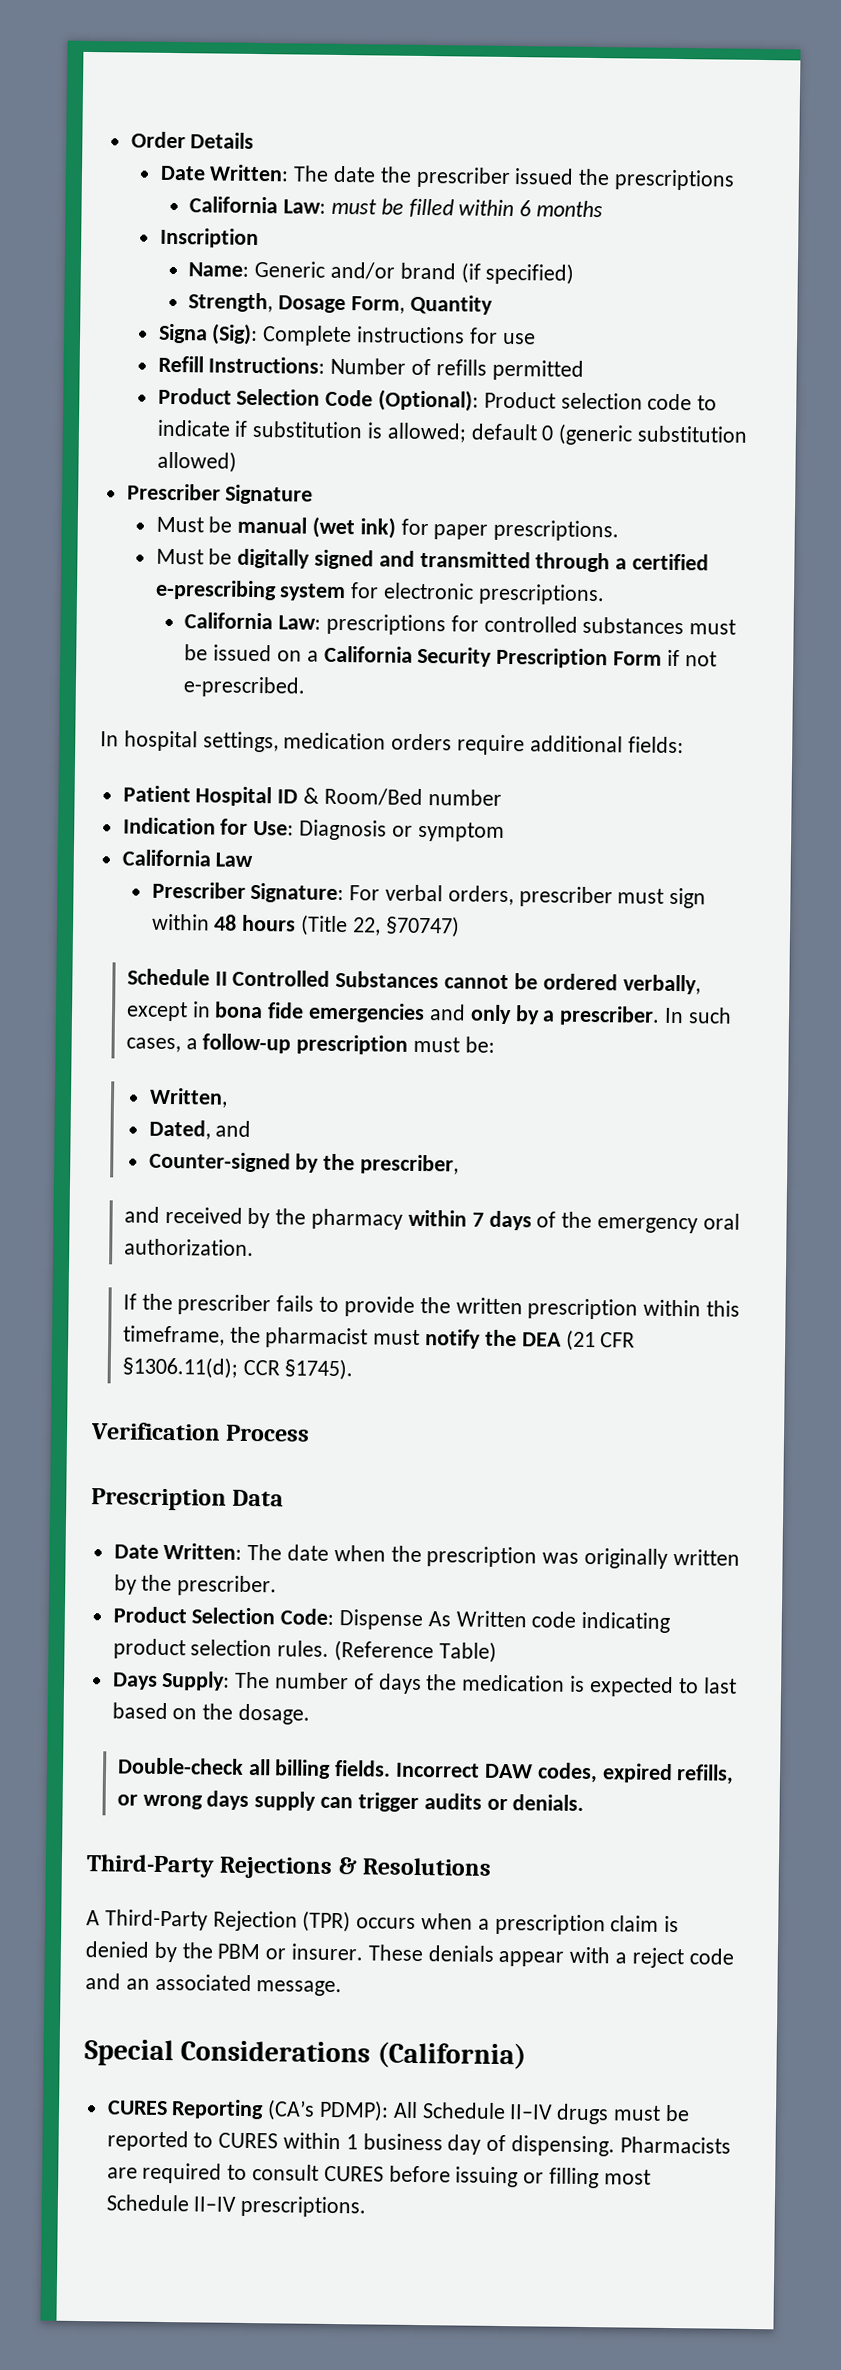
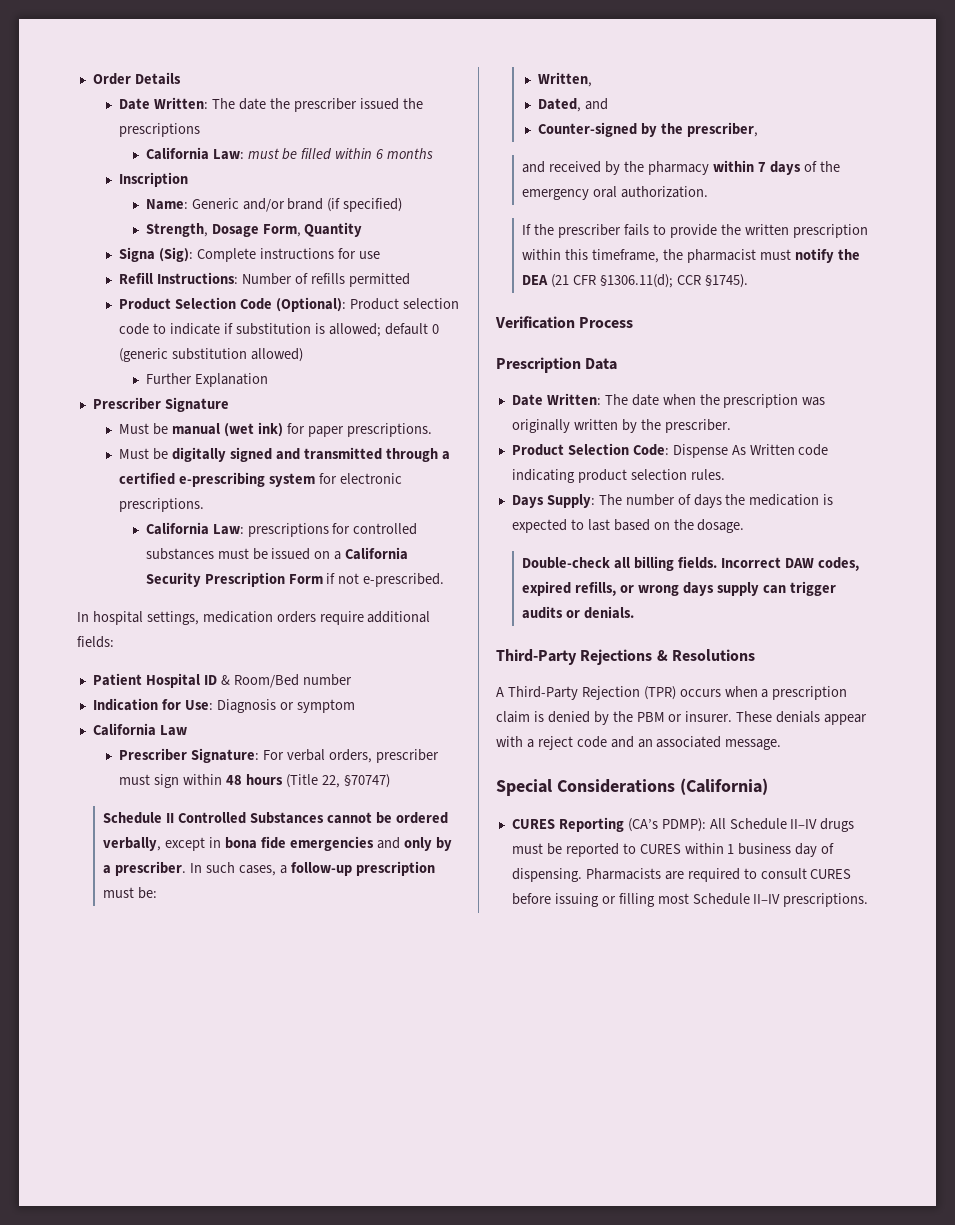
(237, 461) none -> [145,373,268,387] // Further Explanation
[334,1640,497,1663] (Reference Table) -> (725, 474) none

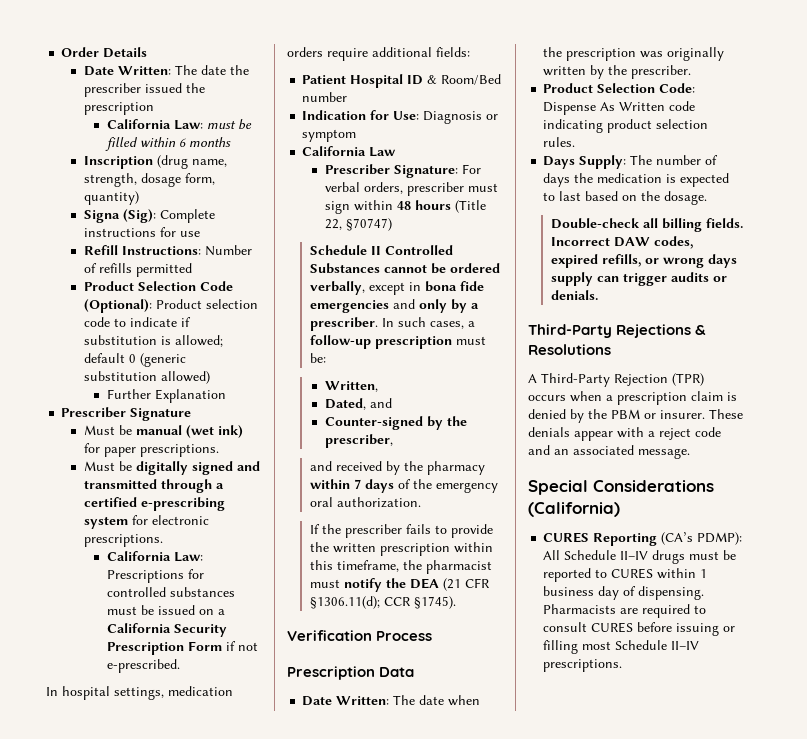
[119,123,201,137] prescriptions -> [84,102,155,115] prescription
[145,198,403,212] [145,222,363,237] // Name: Generic and/or brand (if specified) // Strength, Dosage Form, Quantity -> [157,155,228,169] [84,173,216,187] [84,191,140,205] (drug name, strength, dosage form, quantity)
[247,523,329,537] prescriptions -> [106,570,184,583] Prescriptions

